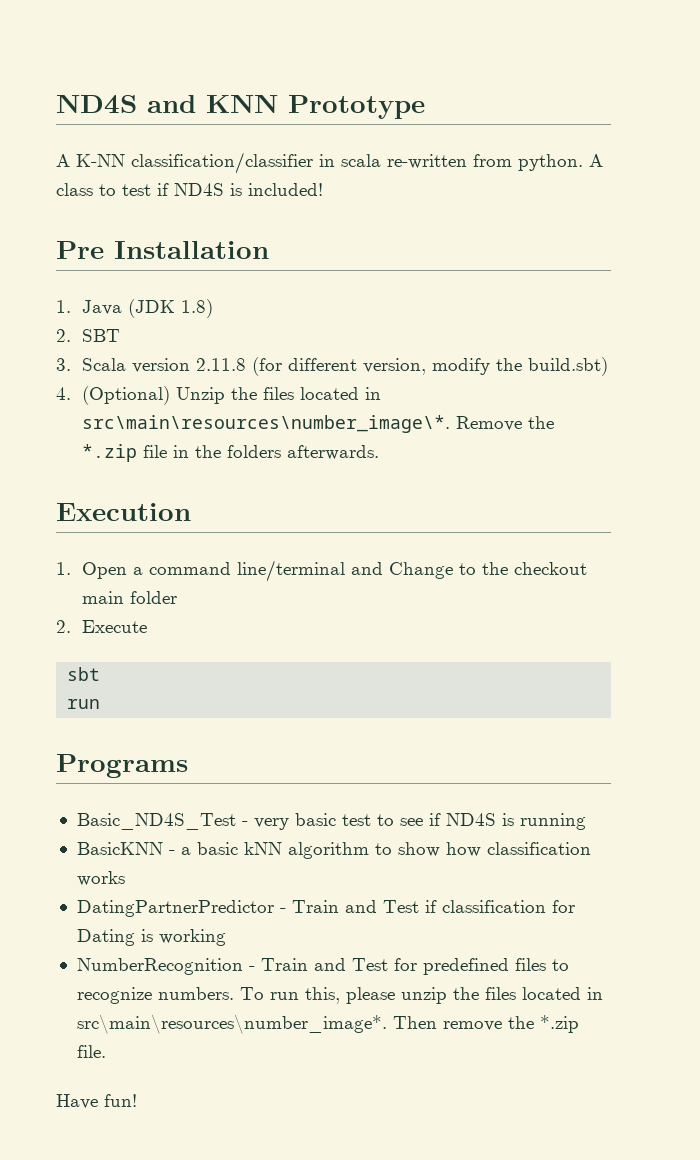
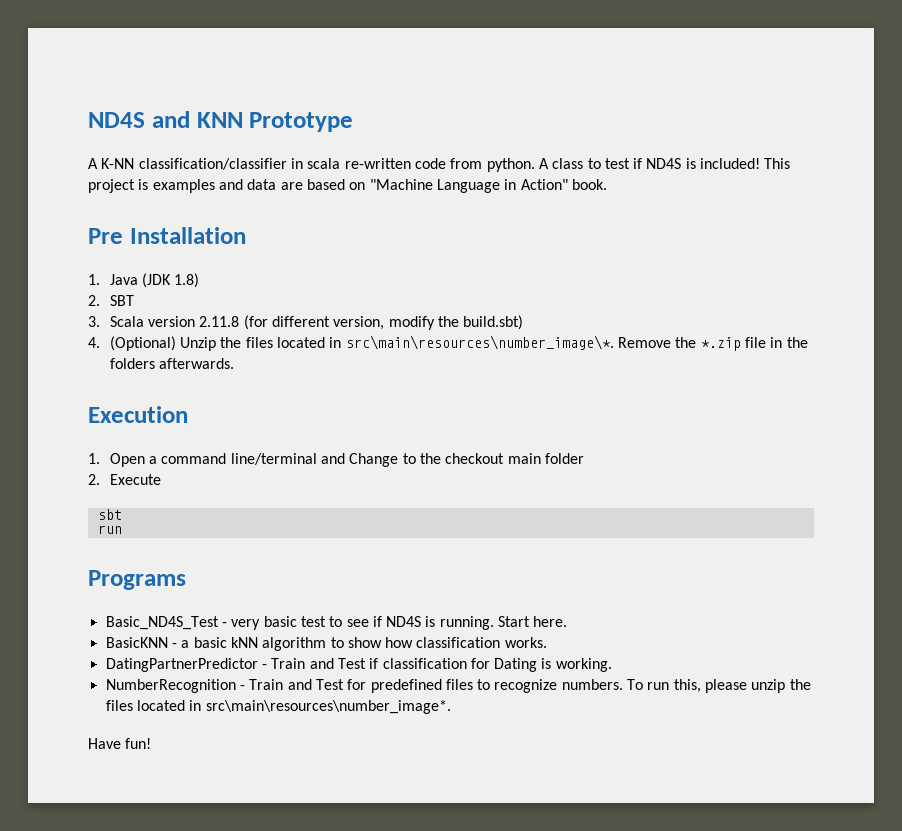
(467, 161) none -> [414,158,446,169] code
(323, 189) none -> [764,158,791,169] [88,179,607,193] This project is examples and data are based on "Machine Language in Action" book.
[519,813,586,830] running -> [439,616,568,630] running. Start here.
[76,871,125,886] works -> [504,637,547,648] works.
[158,929,226,946] working -> [555,658,612,672] working.
[392,1015,579,1033] [76,1045,106,1058] Then remove the *.zip file. -> (451, 707) none

